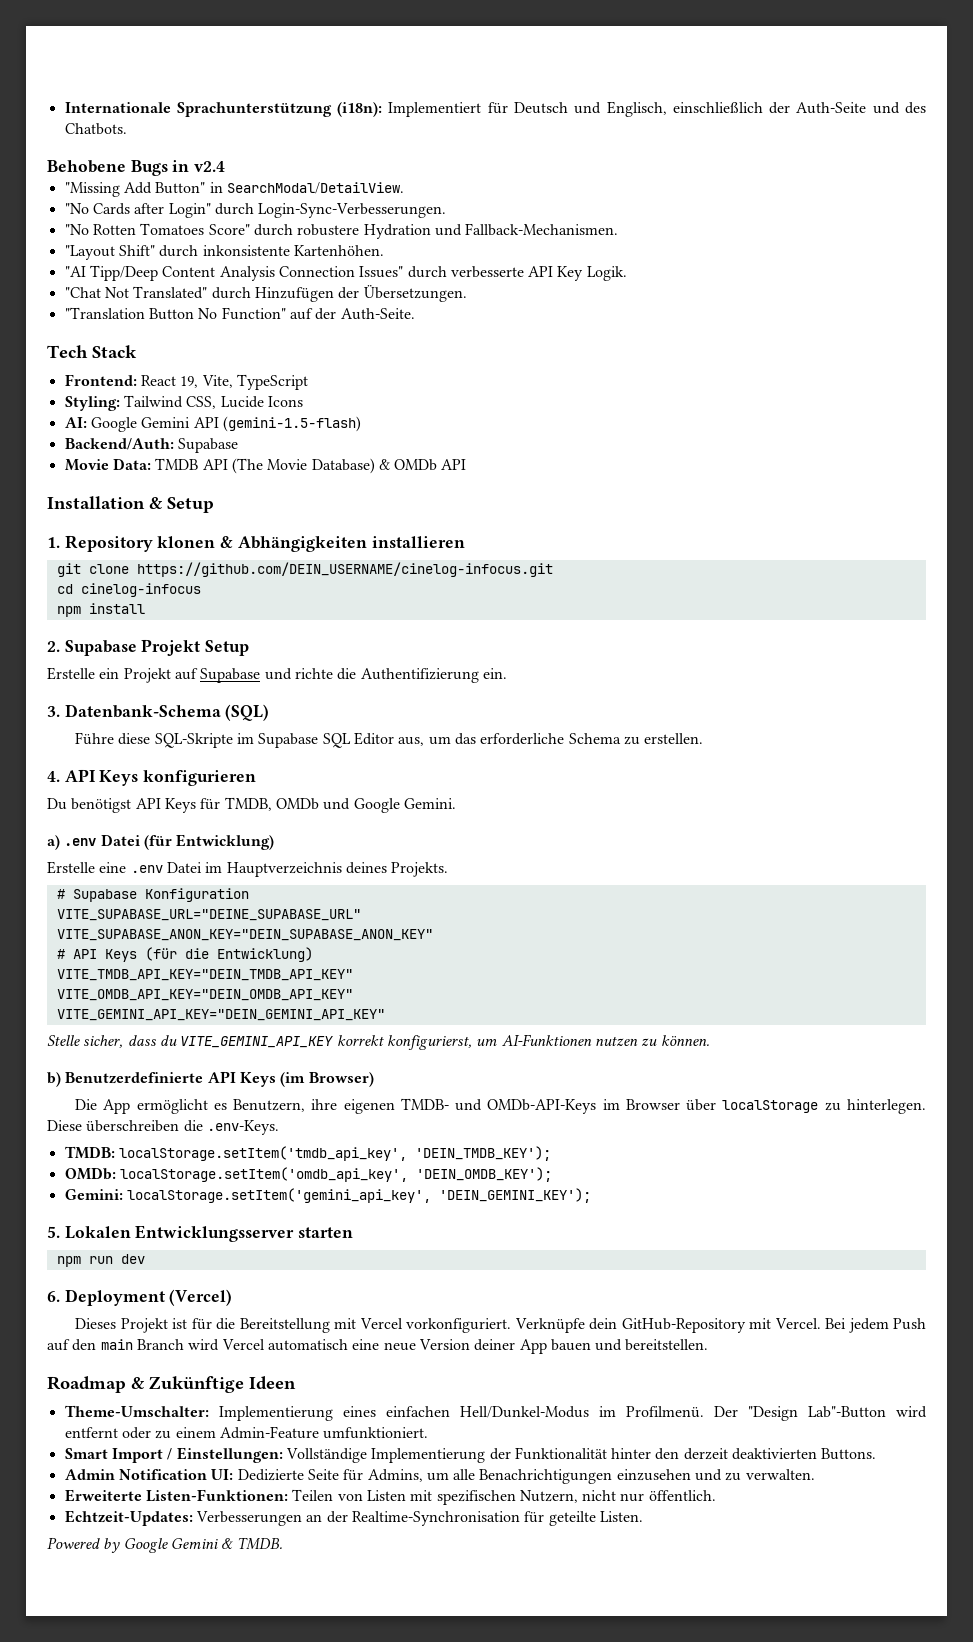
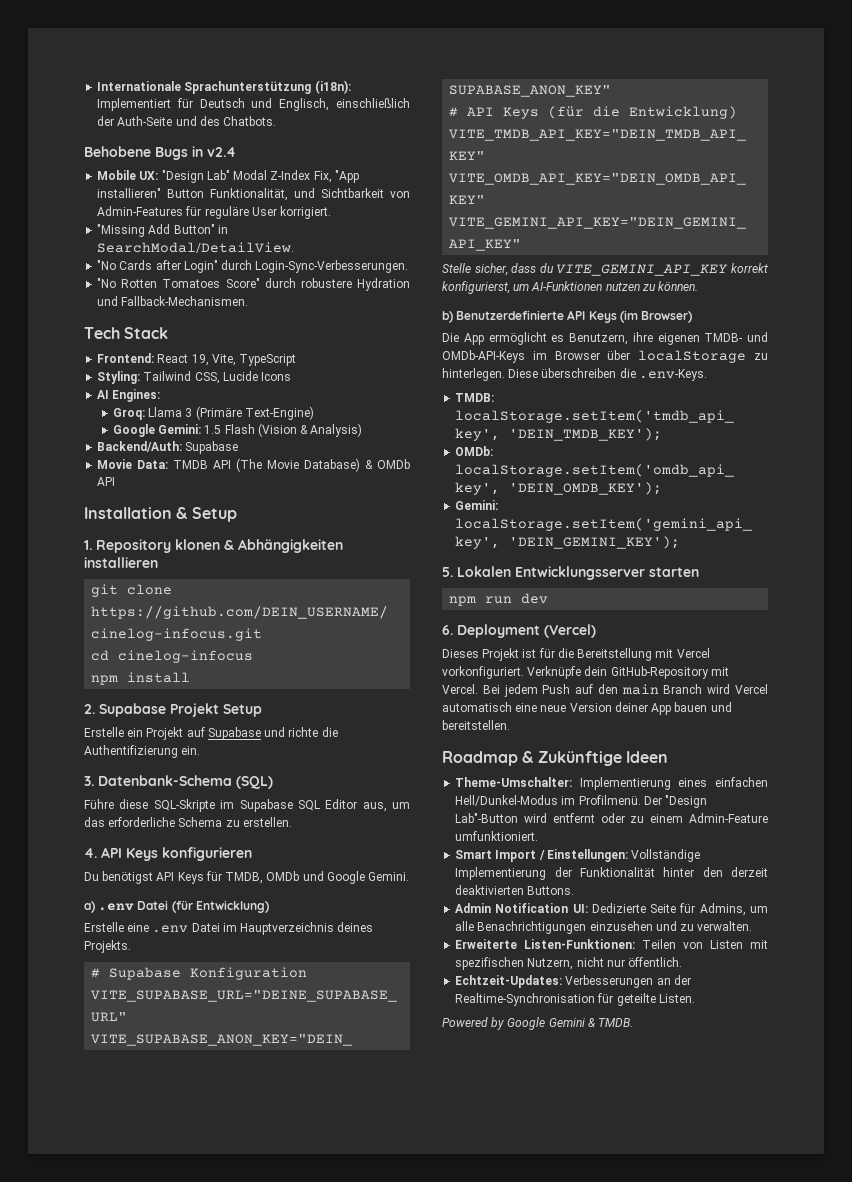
(226, 166) none -> [97,170,359,183] [97,188,410,201] [97,206,332,219] // Mobile UX: "Design Lab" Modal Z-Index Fix, "App installieren" Button Funktionalität, und Sichtbarkeit von Admin-Features für reguläre User korrigiert.
[64,245,384,260] [64,265,627,281] [64,285,467,302] [64,307,415,320] // "Layout Shift" durch inkonsistente Kartenhöhen. // "AI Tipp/Deep Content Analysis Connection Issues" durch verbesserte API Key Logik. // "Chat Not Translated" durch Hinzufügen der Übersetzungen. // "Translation Button No Function" auf der Auth-Seite. -> (249, 301) none
[64,416,361,432] AI: Google Gemini API (gemini-1.5-flash) -> [97,389,161,402] [112,406,314,420] [112,423,363,437] AI Engines: // Groq: Llama 3 (Primäre Text-Engine) // Google Gemini: 1.5 Flash (Vision & Analysis)

